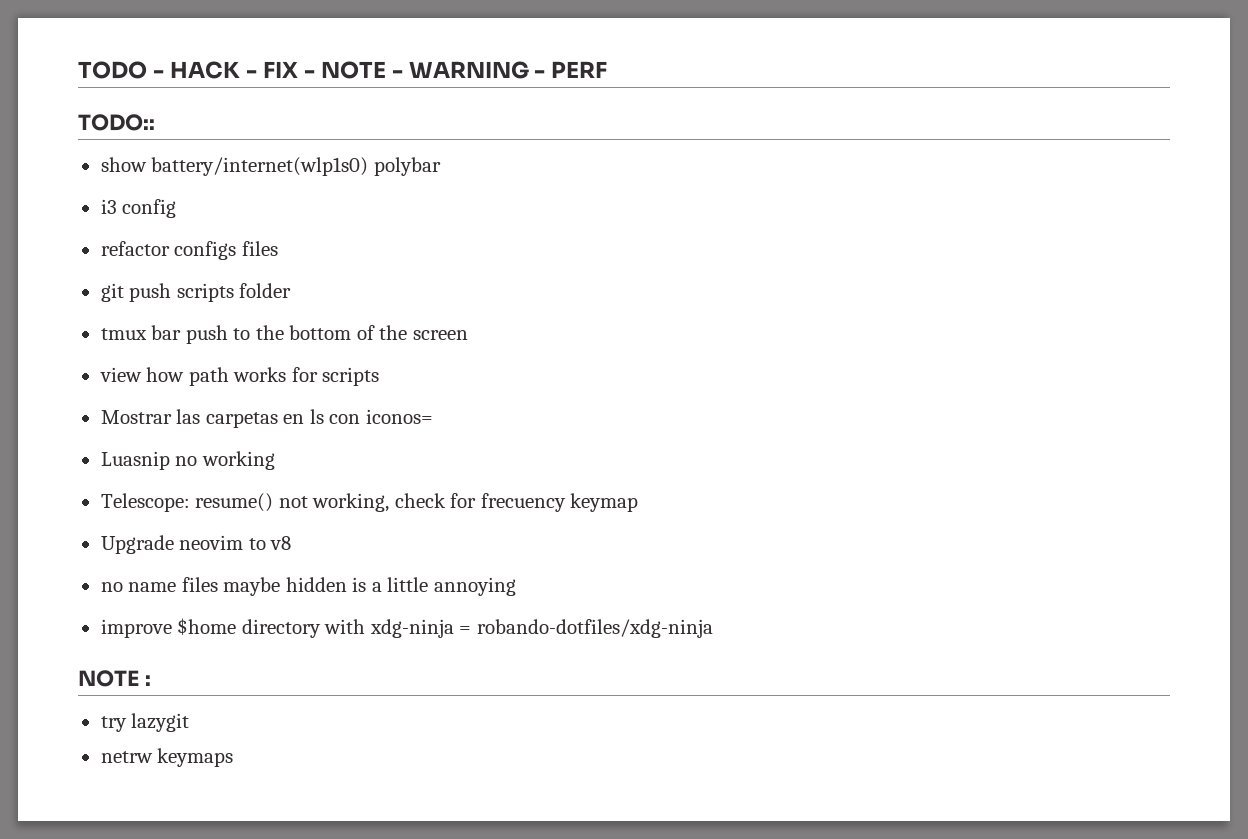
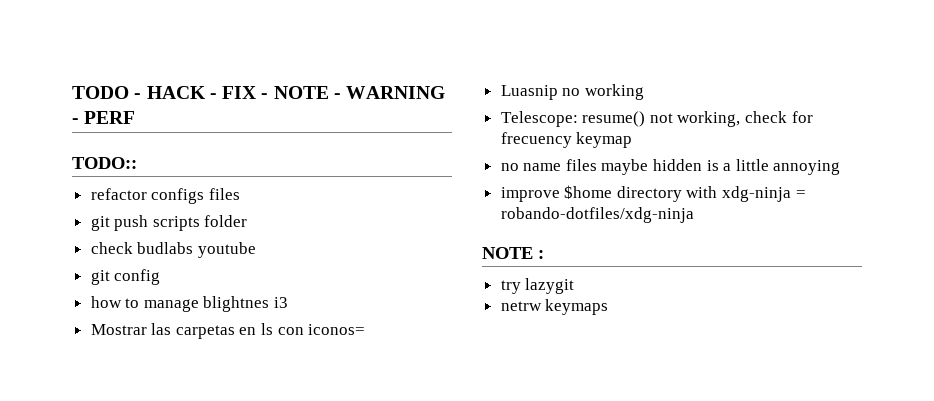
[100,157,441,176] [100,199,177,218] // show battery/internet(wlp1s0) polybar // i3 config -> (137, 163) none
[100,325,468,344] [99,367,380,386] tmux bar push to the bottom of the screen // view how path works for scripts -> [90,242,256,258] [90,269,161,285] [90,296,289,312] check budlabs youtube // git config // how to manage blightnes i3
[100,535,292,554] // Upgrade neovim to v8 -> (633, 140) none

